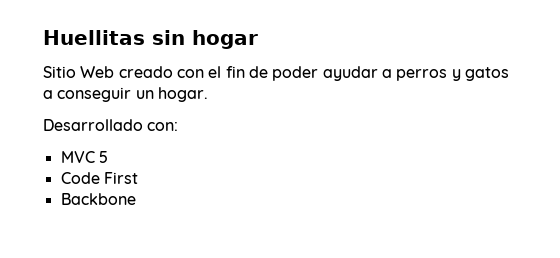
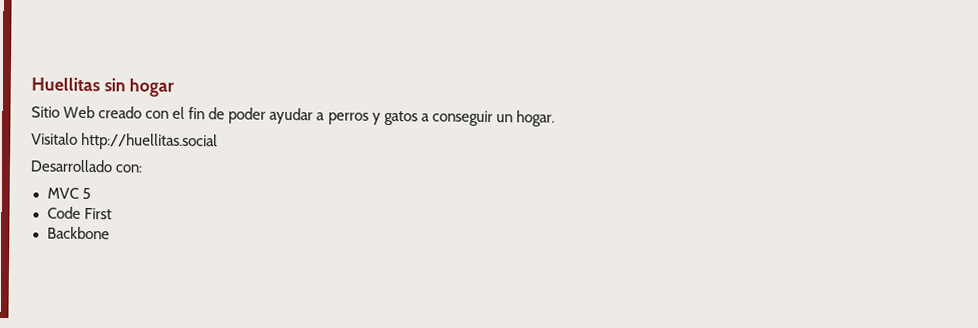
(208, 94) none -> [31,132,219,151] // Visitalo http://huellitas.social

